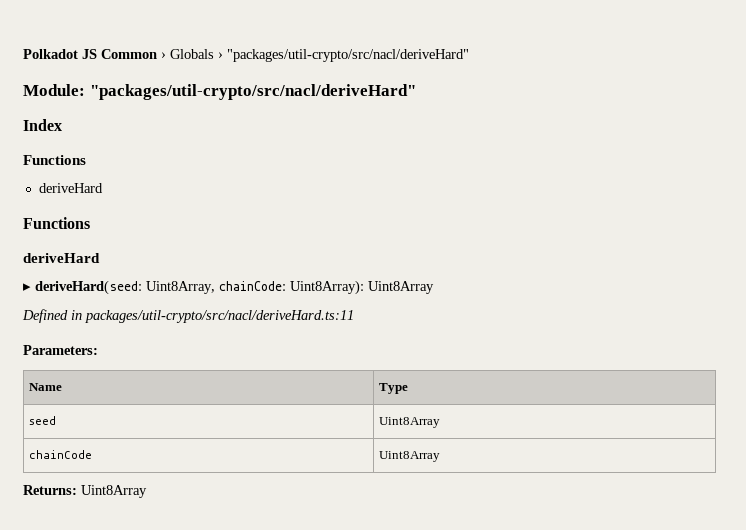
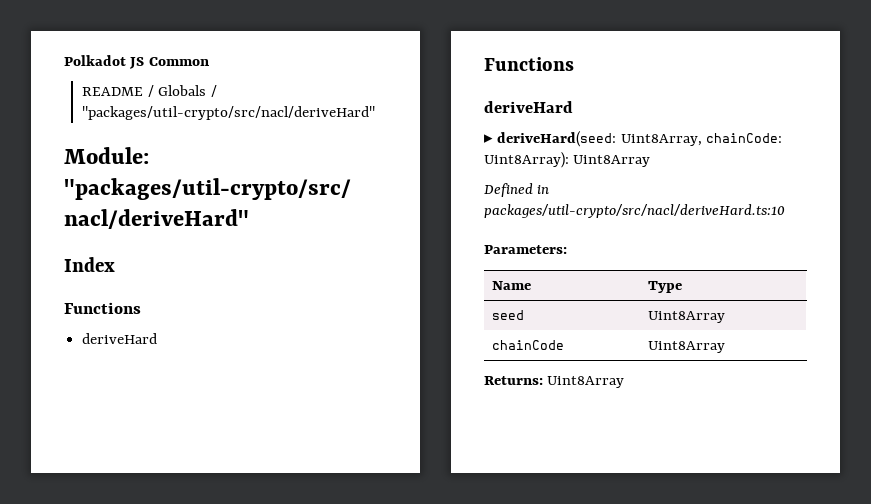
[161,49,223,59] › Globals › -> [82,85,217,97] // README / Globals /
[85,310,354,323] packages/util-crypto/src/nacl/deriveHard.ts:11 -> [484,204,785,218] packages/util-crypto/src/nacl/deriveHard.ts:10

